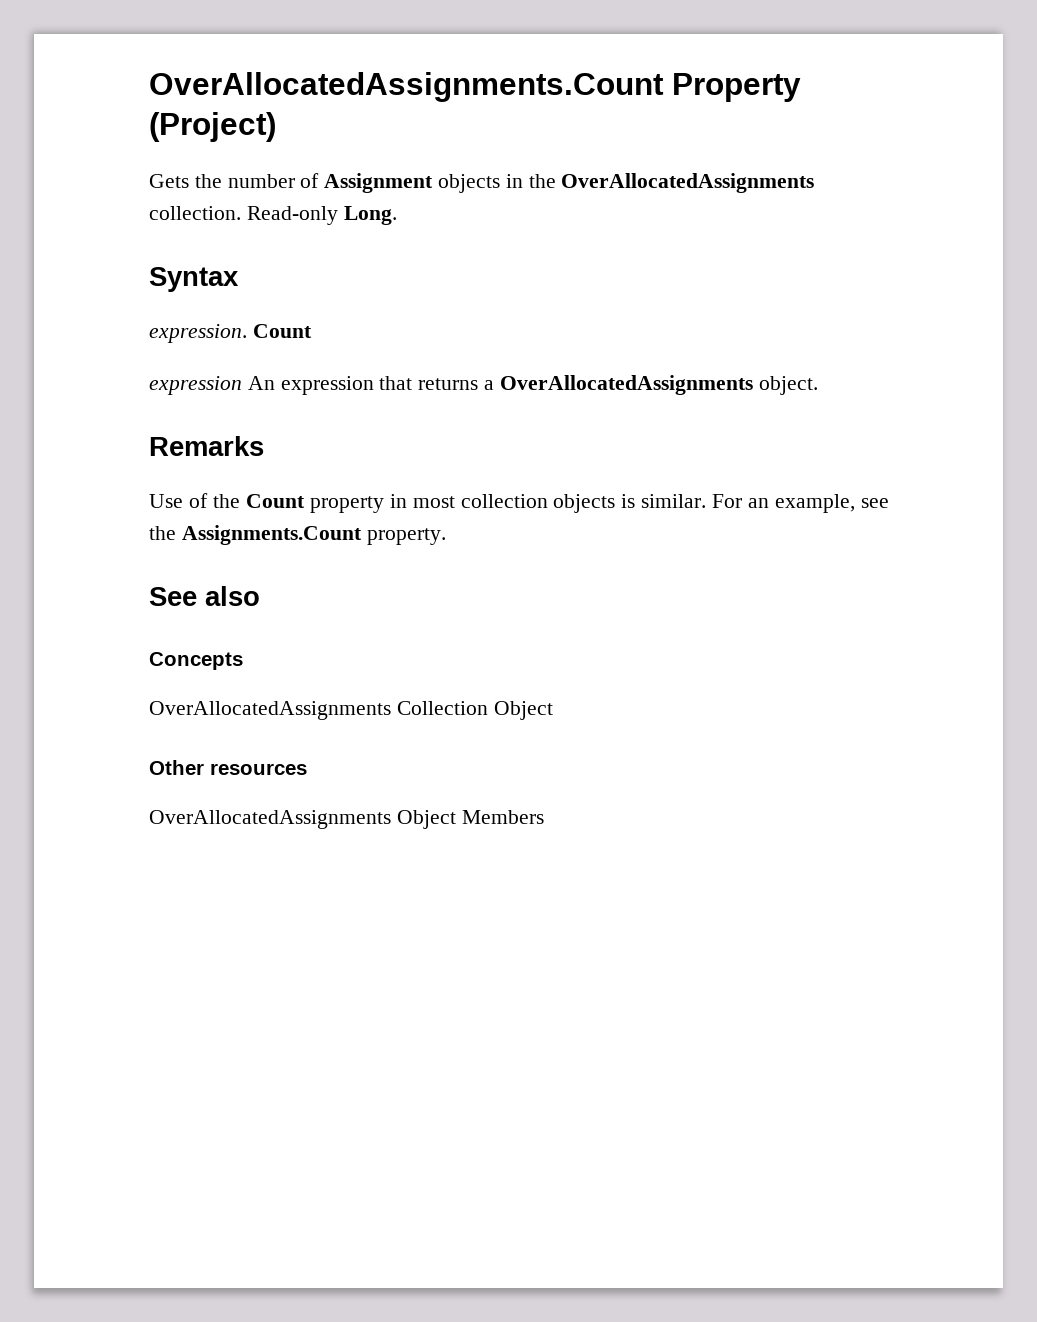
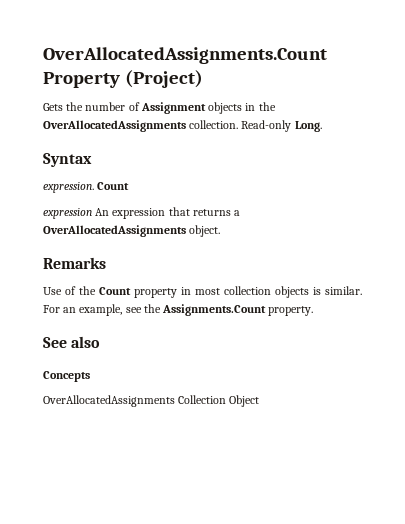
[149,760,307,775] [149,810,544,829] // Other resources // OverAllocatedAssignments Object Members -> (260, 401) none

